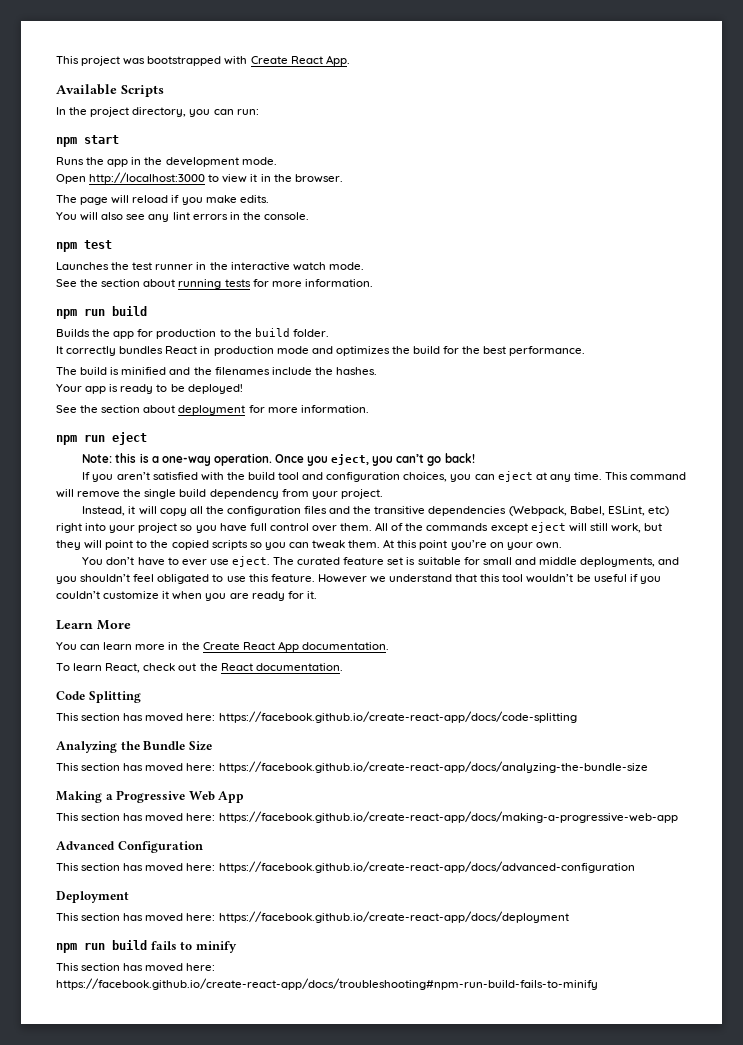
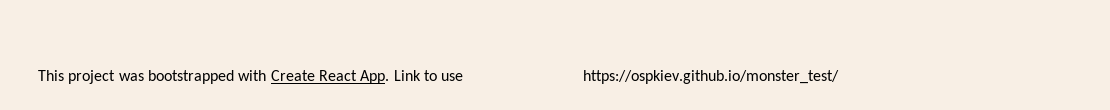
[56,84,164,97] [56,107,259,117] [56,135,119,147] [56,157,277,167] [56,172,343,184] [56,195,269,205] [56,212,309,222] [56,240,112,252] [56,262,364,271] [56,279,373,289] [56,306,147,319] [56,328,329,339] [56,346,586,356] [56,367,377,375] [56,384,243,394] [56,405,369,415] [56,432,147,445] [82,453,475,466] [82,471,687,482] [56,489,383,499] [82,506,669,516] [56,522,663,533] [56,539,562,550] [82,556,680,567] [56,574,661,584] [56,591,317,601] [56,620,131,630] [56,641,389,652] [56,663,343,673] [56,691,141,703] [56,711,577,723] [56,741,212,753] [56,761,648,773] [56,790,245,803] [56,811,678,823] [56,841,203,853] [56,861,635,873] [56,891,129,903] [56,911,569,923] [56,940,237,953] [56,963,216,972] [56,978,598,990] // Available Scripts // In the project directory, you can run: // npm start // Runs the app in the development mode. // Open http://localhost:3000 to view it in the browser. // The page will reload if you make edits. // You will also see any lint errors in the console. // npm test // Launches the test runner in the interactive watch mode. // See the section about running tests for more information. // npm run build // Builds the app for production to the build folder. // It correctly bundles React in production mode and optimizes the build for the best performance. // The build is minified and the filenames include the hashes. // Your app is ready to be deployed! // See the section about deployment for more information. // npm run eject // Note: this is a one-way operation. Once you eject, you can’t go back! // If you aren’t satisfied with the build tool and configuration choices, you can eject at any time. This command will remove the single build dependency from your project. // Instead, it will copy all the configuration files and the transitive dependencies (Webpack, Babel, ESLint, etc) right into your project so you have full control over them. All of the commands except eject will still work, but they will point to the copied scripts so you can tweak them. At this point you’re on your own. // You don’t have to ever use eject. The curated feature set is suitable for small and middle deployments, and you shouldn’t feel obligated to use this feature. However we understand that this tool wouldn’t be useful if you couldn’t customize it when you are ready for it. // Learn More // You can learn more in the Create React App documentation. // To learn React, check out the React documentation. // Code Splitting // This section has moved here: https://facebook.github.io/create-react-app/docs/code-splitting // Analyzing the Bundle Size // This section has moved here: https://facebook.github.io/create-react-app/docs/analyzing-the-bundle-size // Making a Progressive Web App // This section has moved here: https://facebook.github.io/create-react-app/docs/making-a-progressive-web-app // Advanced Configuration // This section has moved here: https://facebook.github.io/create-react-app/docs/advanced-configuration // Deployment // This section has moved here: https://facebook.github.io/create-react-app/docs/deployment // npm run build fails to minify // This section has moved here: https://facebook.github.io/create-react-app/docs/troubleshooting#npm-run-build-fails-to-minify -> [393,70,839,84] Link to use https://ospkiev.github.io/monster_test/

